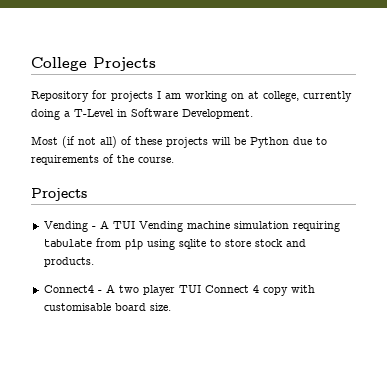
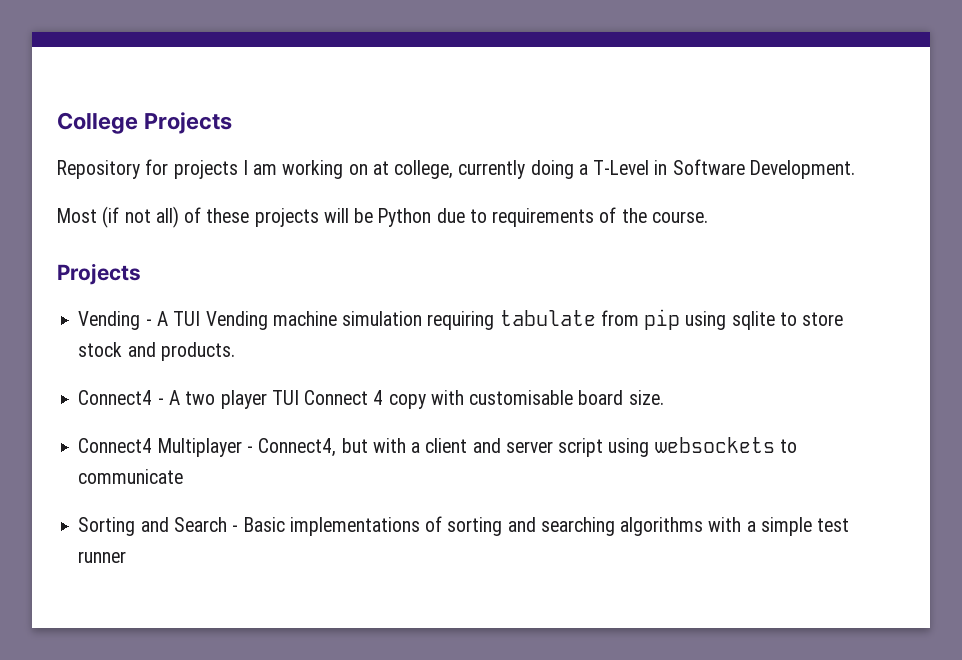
(171, 307) none -> [78,437,797,457] [78,469,184,484] [78,516,850,536] [78,551,127,563] // Connect4 Multiplayer - Connect4, but with a client and server script using websockets to communicate // Sorting and Search - Basic implementations of sorting and searching algorithms with a simple test runner

